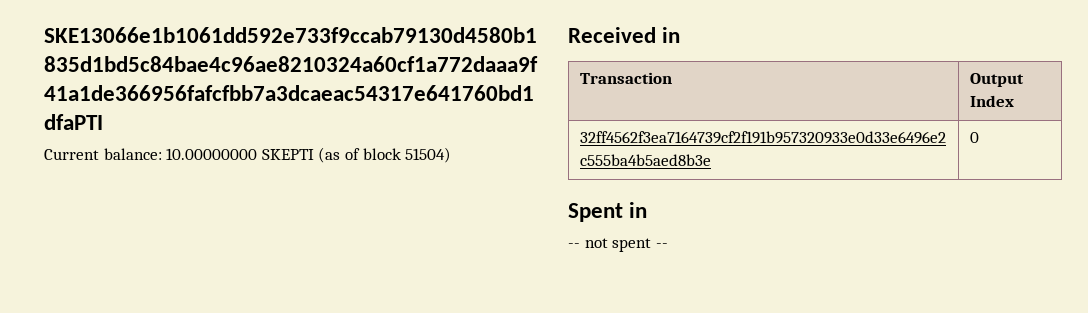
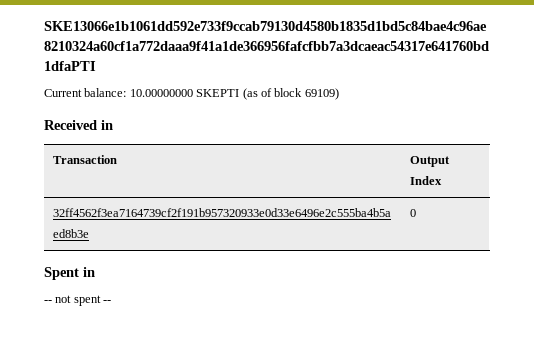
[405,147,452,163] 51504) -> [304,88,339,100] 69109)

